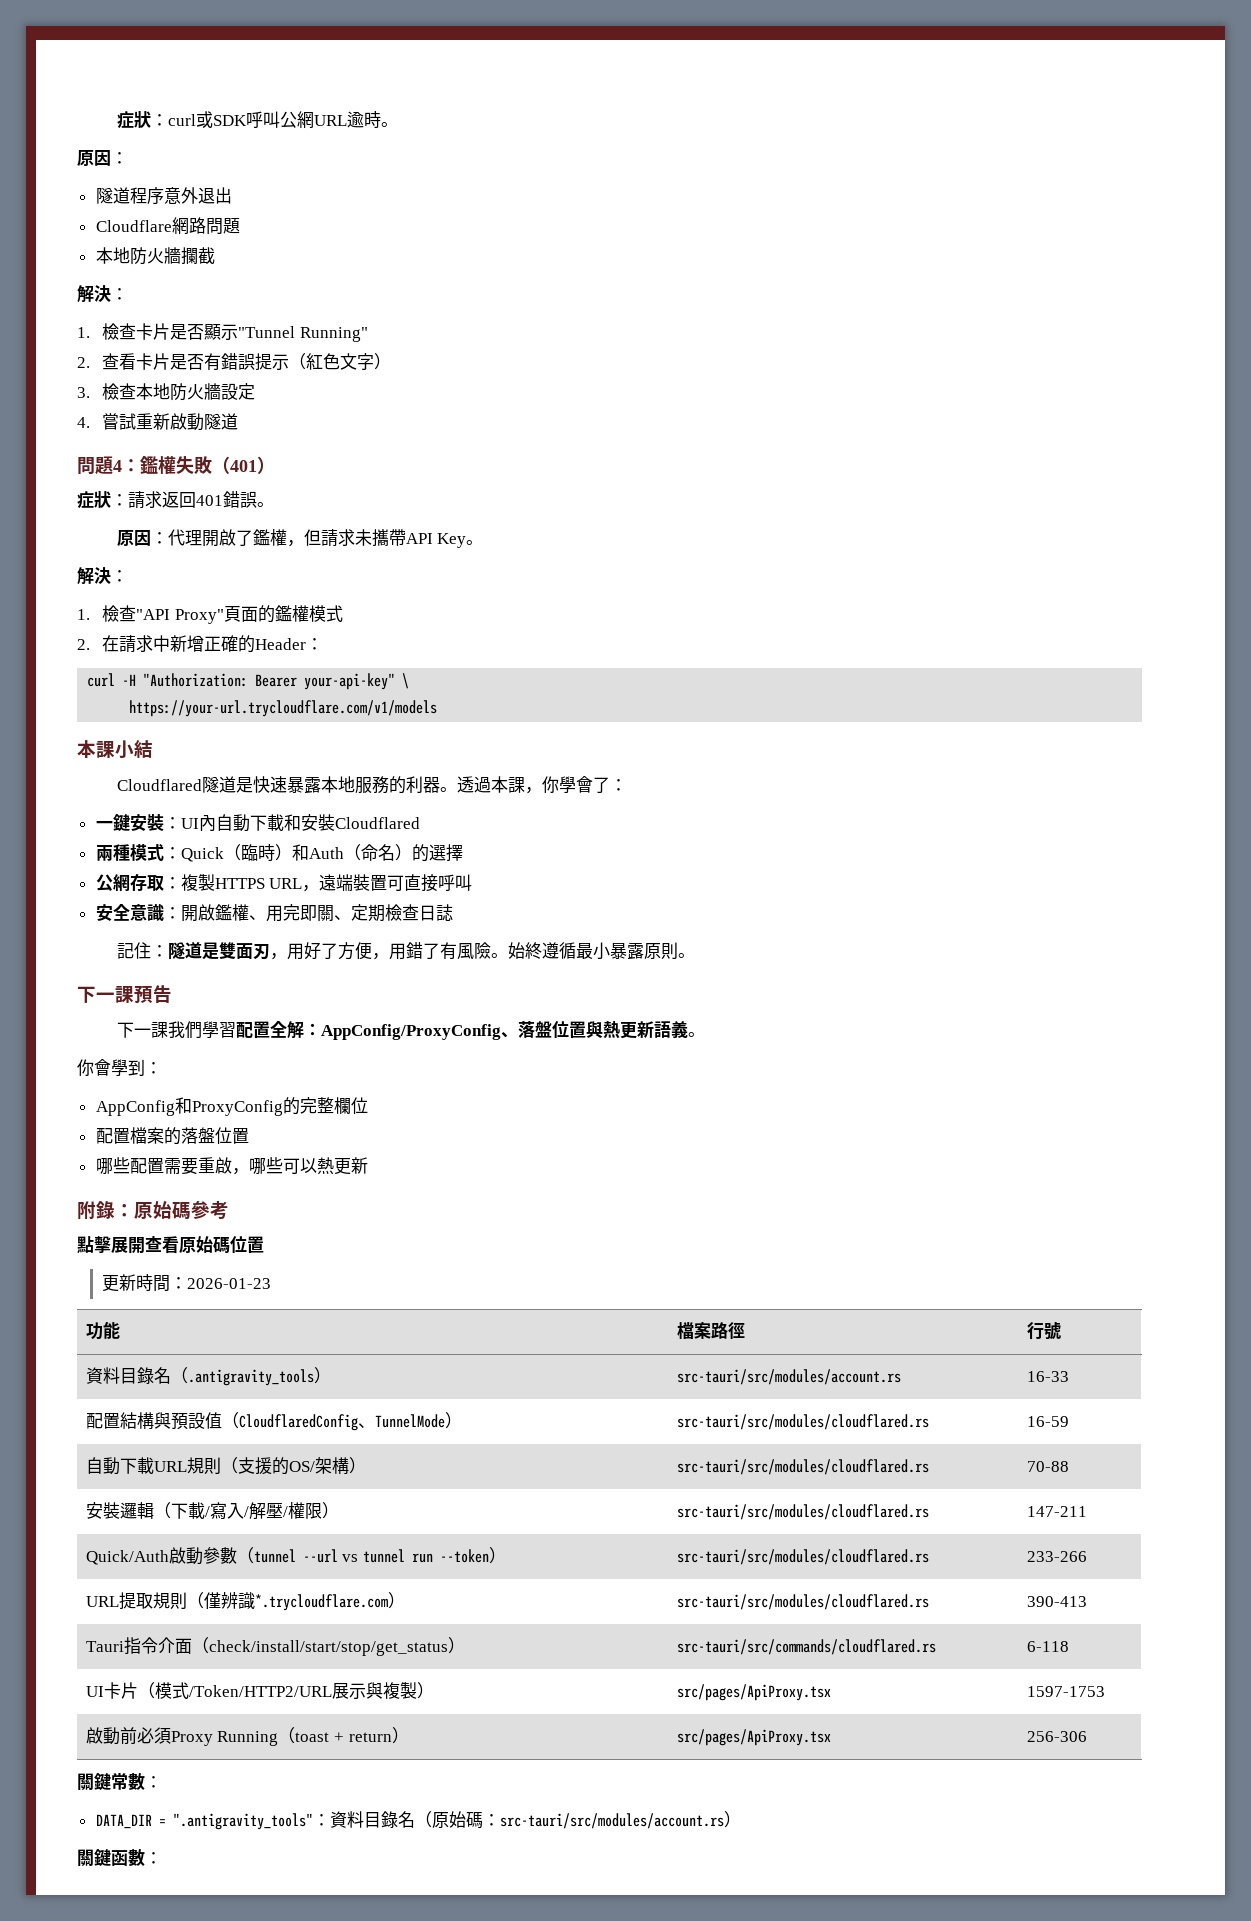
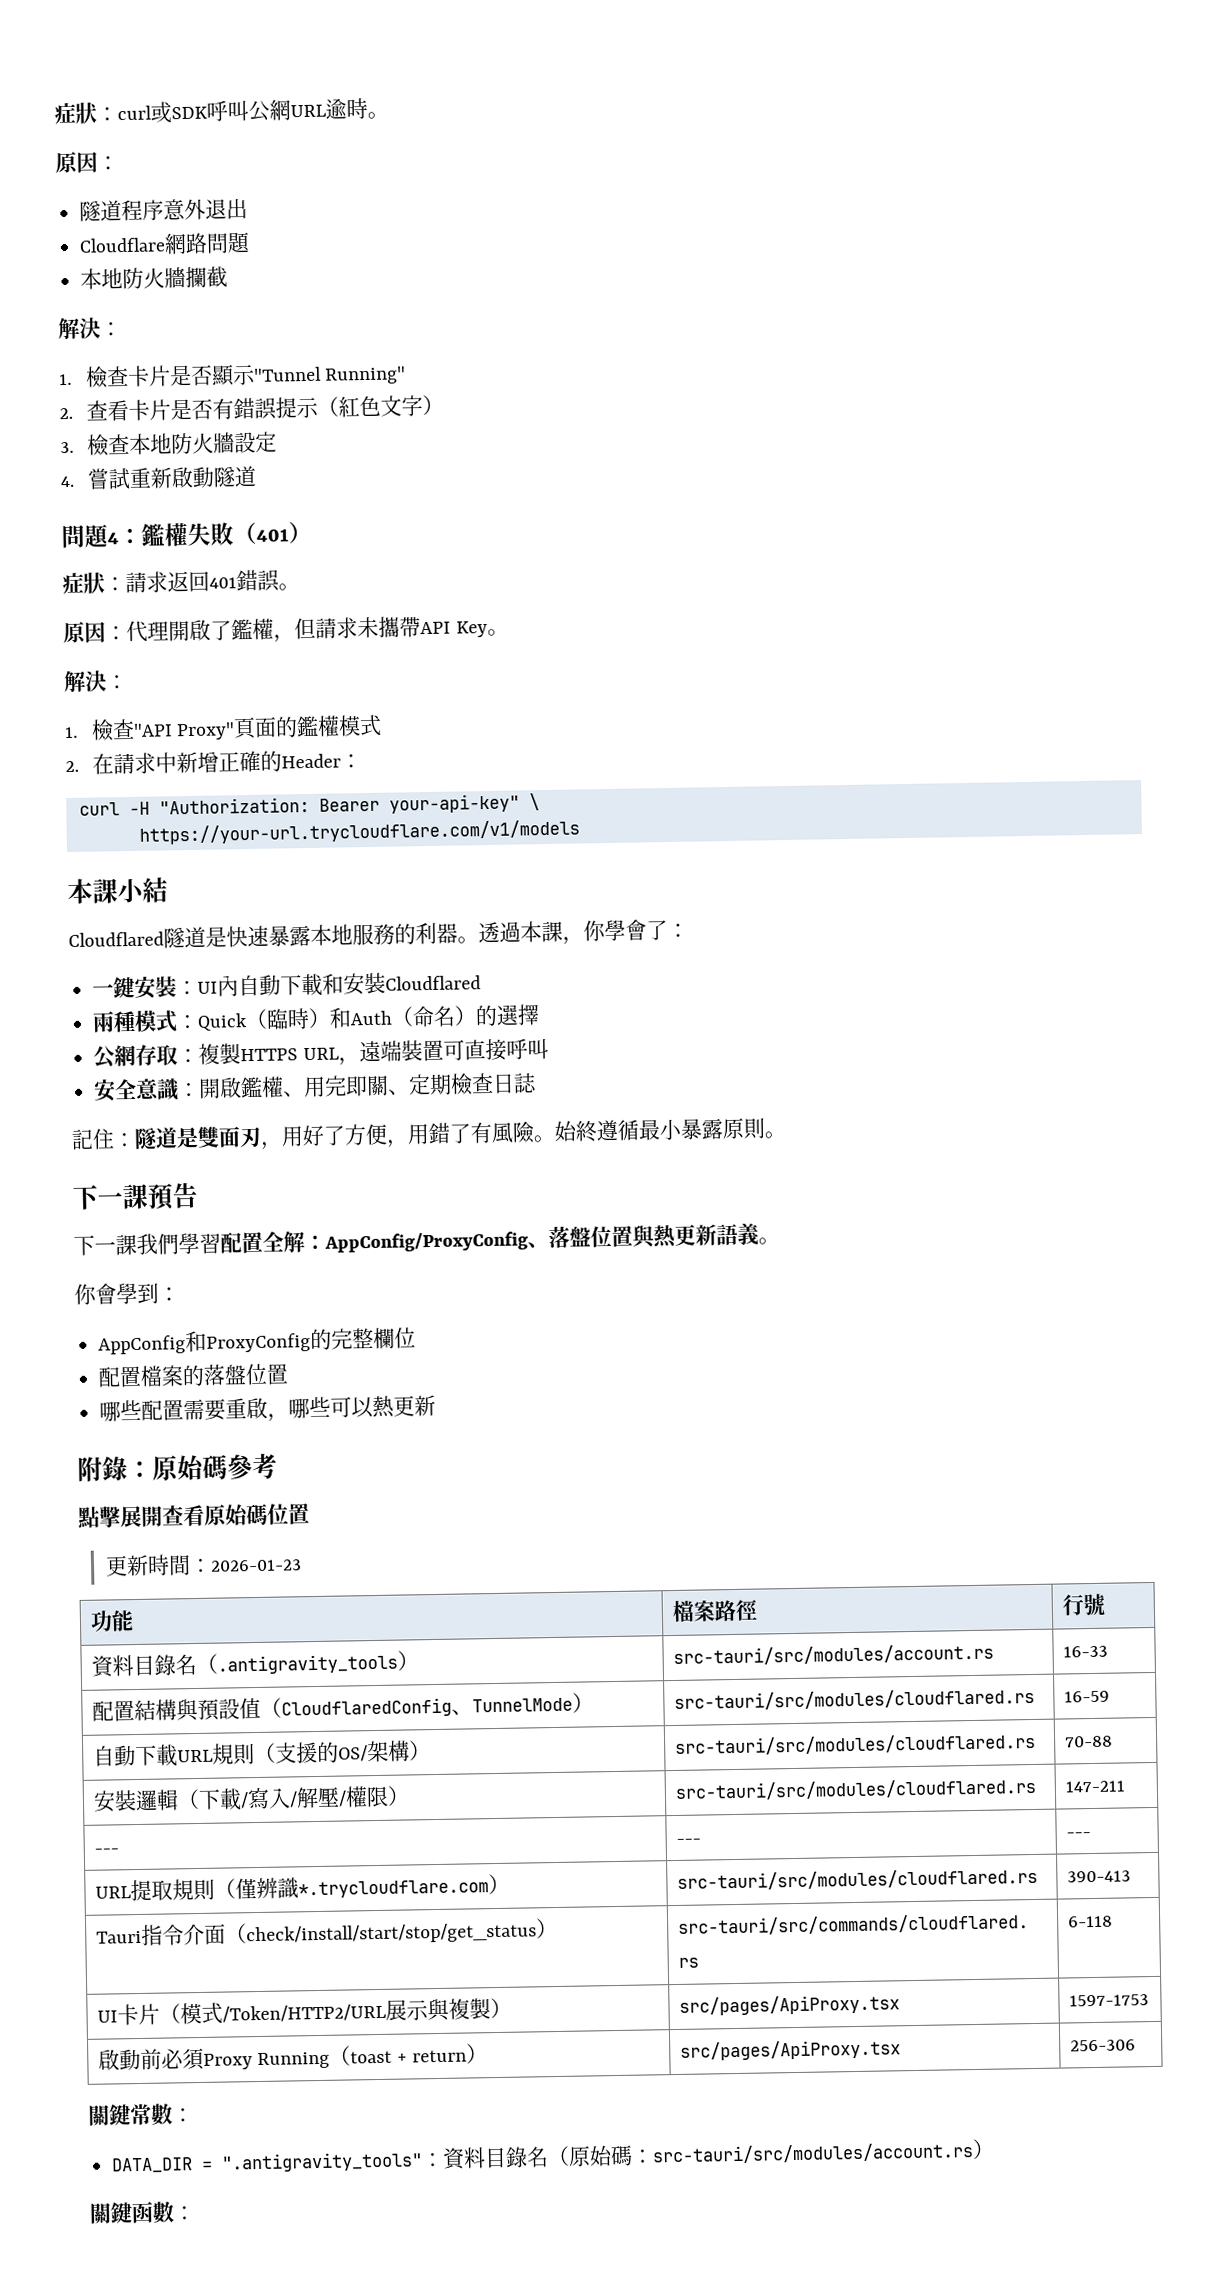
[85,1547,507,1565] [676,1549,929,1565] [1026,1551,1087,1562] Quick/Auth啟動參數（tunnel --url vs tunnel run --token） | src-tauri/src/modules/cloudflared.rs | 233-266 -> [93,1848,119,1854] [675,1838,701,1844] [1065,1832,1091,1838] --- | --- | ---

